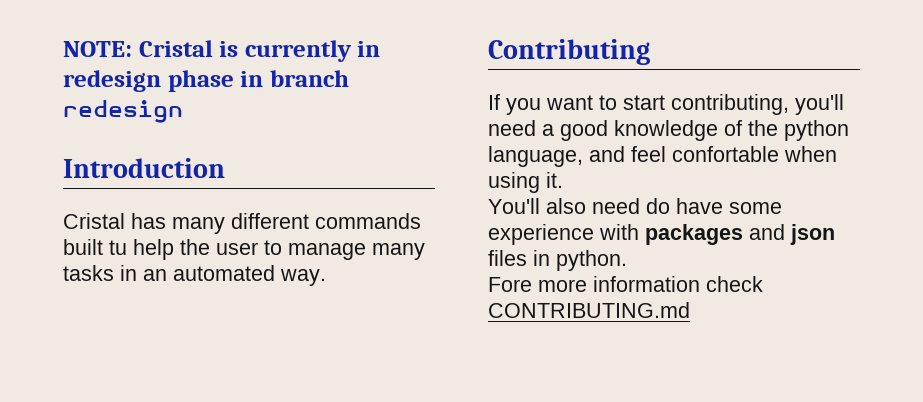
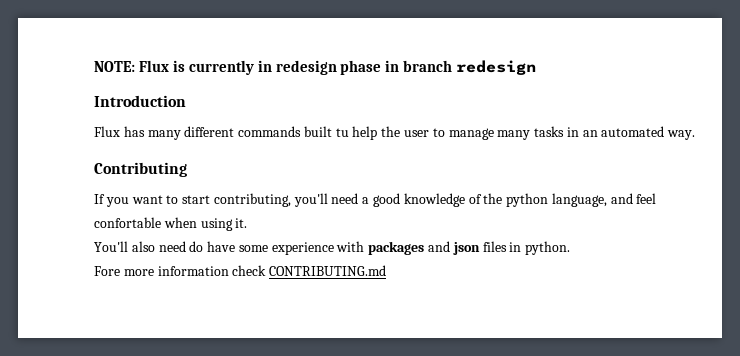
[138,40,213,57] Cristal -> [138,60,169,72] Flux
[63,213,125,229] Cristal -> [94,126,120,137] Flux

